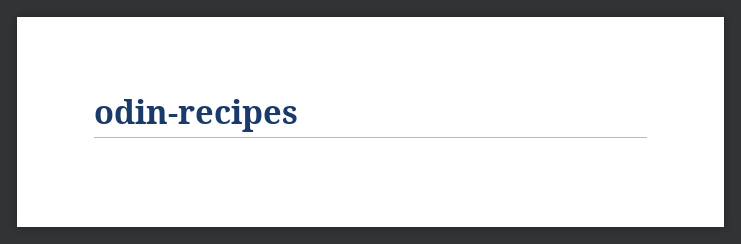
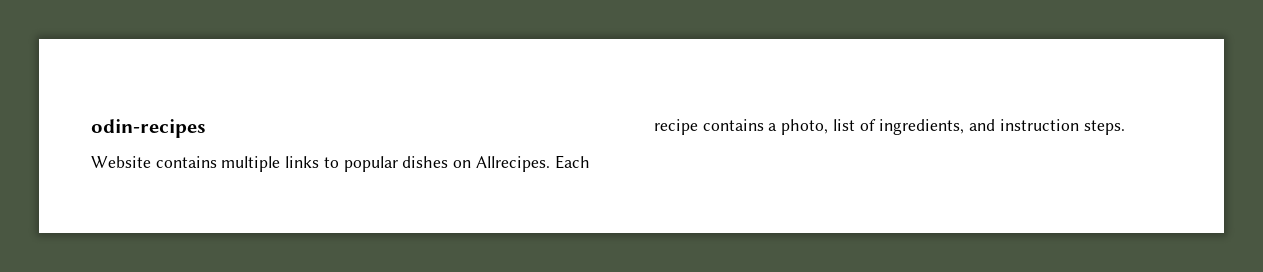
(298, 115) none -> [91,155,590,172] [654,119,1125,135] // Website contains multiple links to popular dishes on Allrecipes. Each recipe contains a photo, list of ingredients, and instruction steps.

